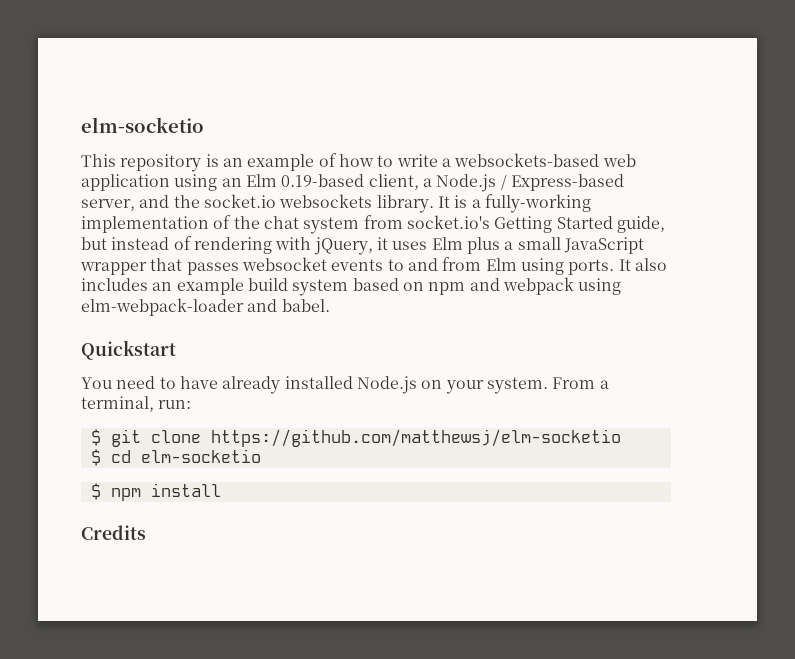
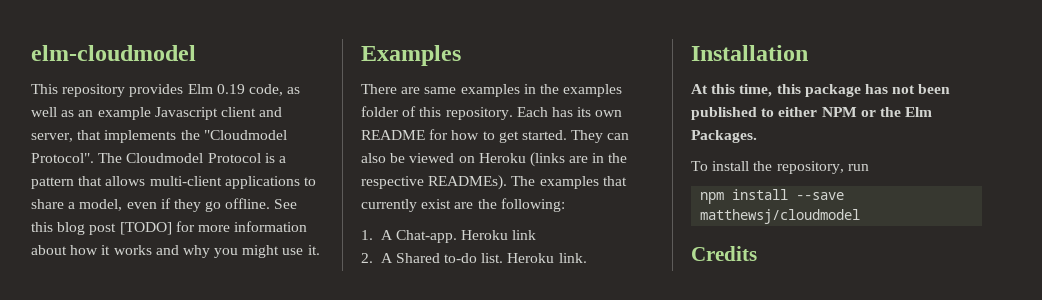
[81,117,204,133] elm-socketio -> [31,45,196,61] elm-cloudmodel
[205,153,636,171] [81,174,624,192] [81,194,591,213] [81,215,665,234] [81,236,644,255] [80,257,667,275] [81,277,622,296] [81,298,330,316] [81,340,176,360] [81,376,609,394] [81,396,192,412] [90,429,621,447] [90,449,261,466] [90,483,101,500] is an example of how to write a websockets-based web application using an Elm 0.19-based client, a Node.js / Express-based server, and the socket.io websockets library. It is a fully-working implementation of the chat system from socket.io's Getting Started guide, but instead of rendering with jQuery, it uses Elm plus a small JavaScript wrapper that passes websocket events to and from Elm using ports. It also includes an example build system based on npm and webpack using elm-webpack-loader and babel. // Quickstart // You need to have already installed Node.js on your system. From a terminal, run: // $ git clone https://github.com/matthewsj/elm-socketio // $ cd elm-socketio // $ -> [129,84,301,97] [31,107,283,120] [31,130,287,143] [31,153,286,163] [31,176,316,189] [31,198,298,212] [31,221,308,235] [31,245,320,258] [361,45,461,66] [361,84,623,97] [361,106,623,120] [361,129,630,143] [361,152,628,167] [361,175,627,190] [361,198,565,212] [361,230,537,243] [361,253,587,263] [691,45,808,61] [691,84,951,97] [691,107,933,120] [691,130,757,143] [691,161,869,174] provides Elm 0.19 code, as well as an example Javascript client and server, that implements the "Cloudmodel Protocol". The Cloudmodel Protocol is a pattern that allows multi-client applications to share a model, even if they go offline. See this blog post [TODO] for more information about how it works and why you might use it. // Examples // There are same examples in the examples folder of this repository. Each has its own README for how to get started. They can also be viewed on Heroku (links are in the respective READMEs). The examples that currently exist are the following: // 1. A Chat-app. Heroku link // 2. A Shared to-do list. Heroku link. // Installation // At this time, this package has not been published to either NPM or the Elm Packages. // To install the repository, run //
(221, 490) none -> [796,192,845,200] [700,209,861,224] --save matthewsj/cloudmodel

